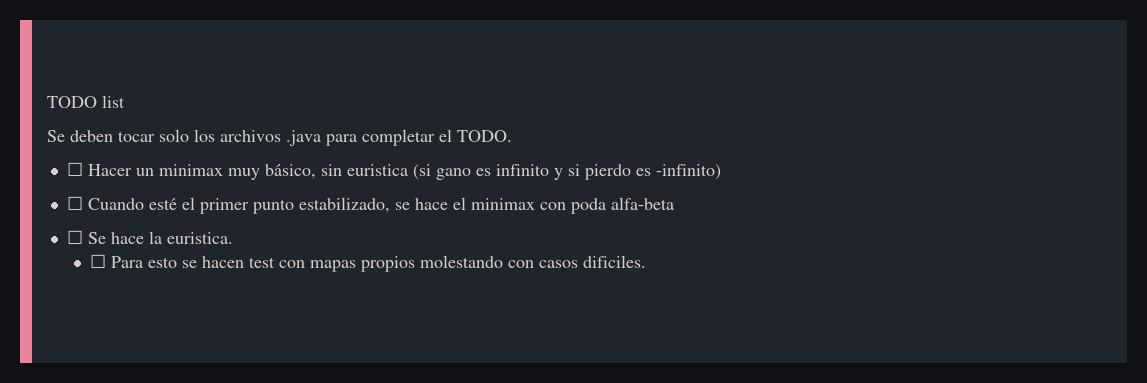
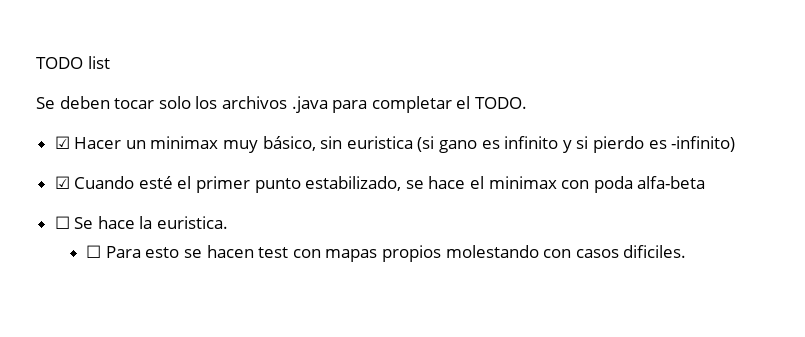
[66,162,83,176] ☐ -> [54,136,70,149] ☑
[66,196,83,210] ☐ -> [54,176,70,189] ☑

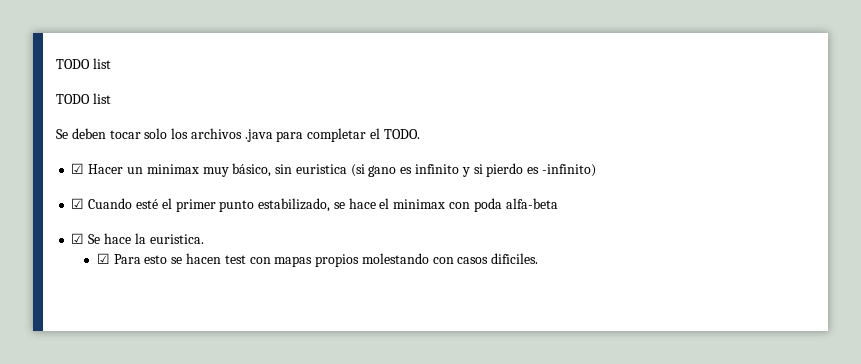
[36,56,110,69] TODO list -> [56,58,111,69] [56,93,111,104] TODO list // TODO list
[54,216,70,229] ☐ -> [71,233,85,244] ☑
[86,245,102,258] ☐ -> [96,253,110,264] ☑

